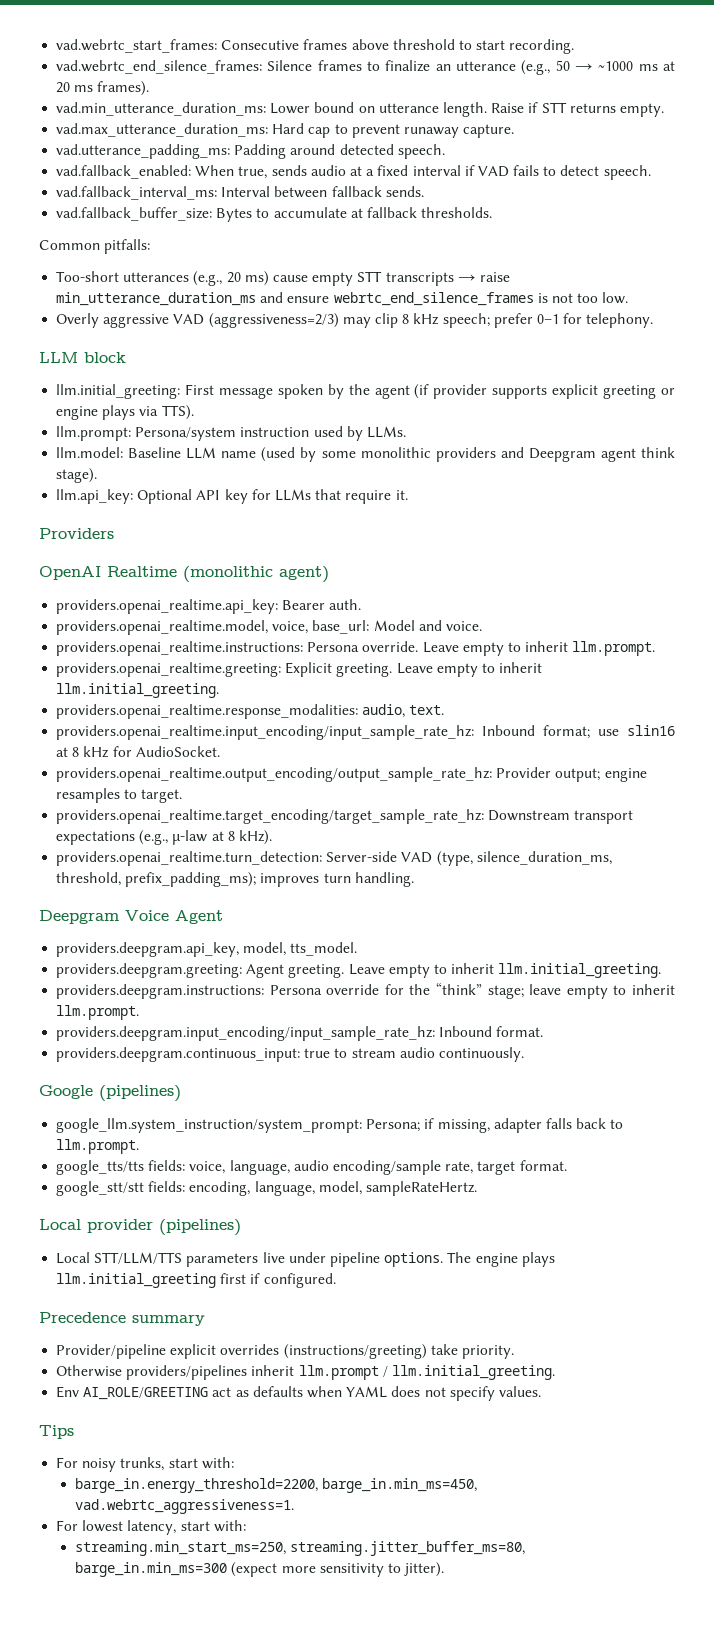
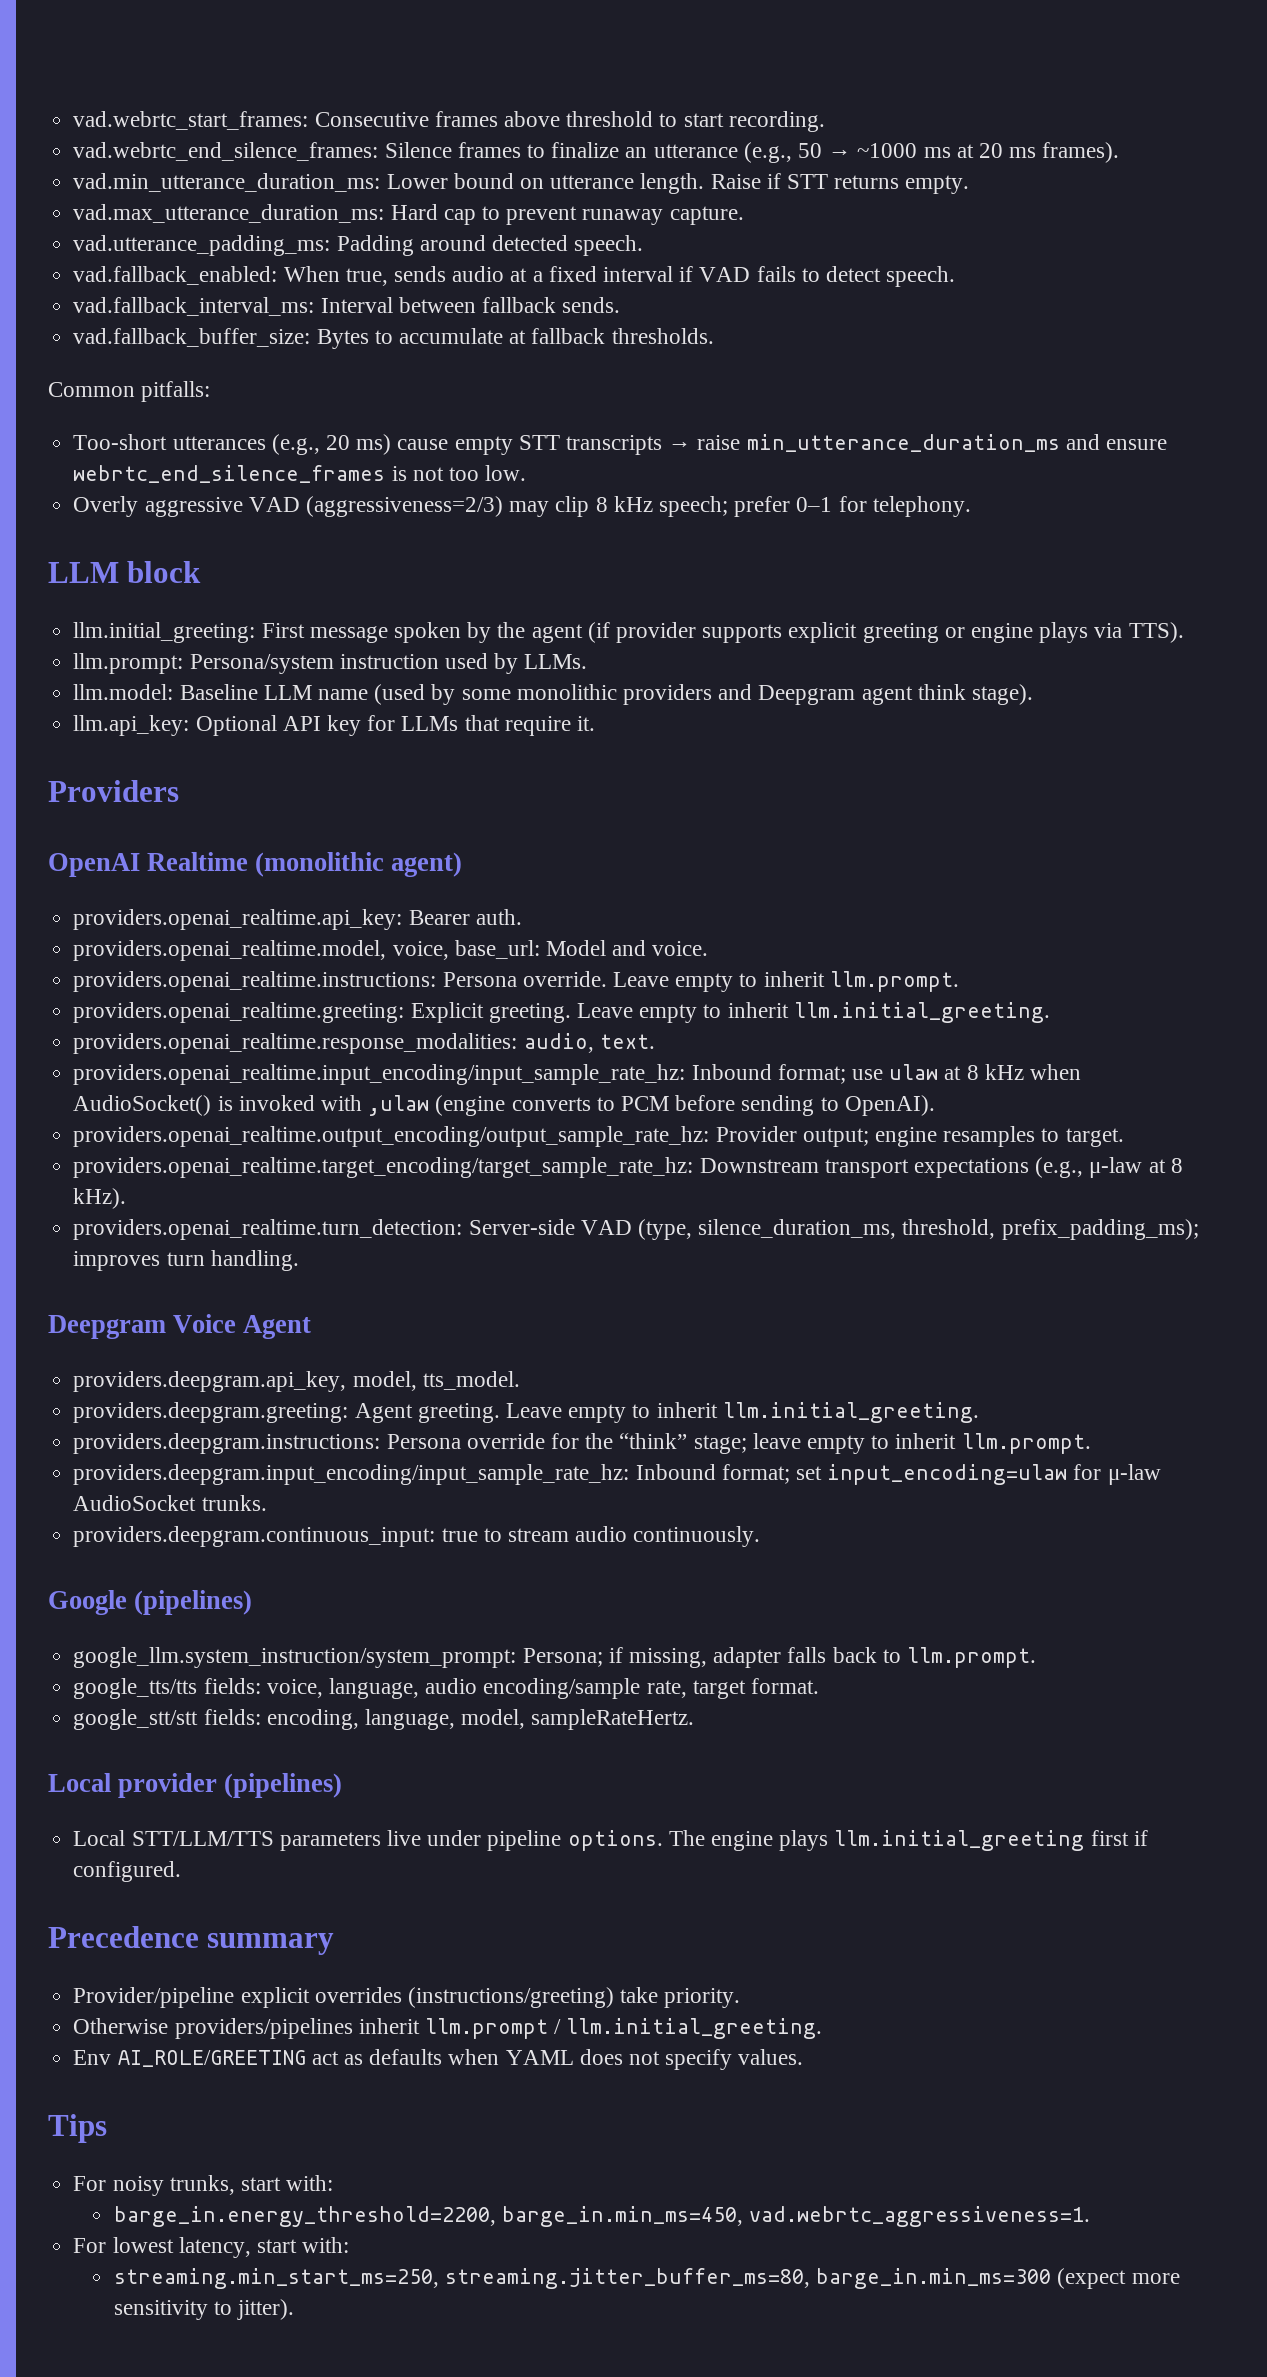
[627,725,675,736] slin16 -> [889,1064,939,1080] ulaw
[112,746,220,757] for AudioSocket. -> [1029,1064,1081,1080] [73,1095,935,1116] when AudioSocket() is invoked with ,ulaw (engine converts to PCM before sending to OpenAI).
[496,1026,544,1037] format. -> [721,1464,1161,1485] [73,1495,267,1511] format; set input_encoding=ulaw for μ-law AudioSocket trunks.

